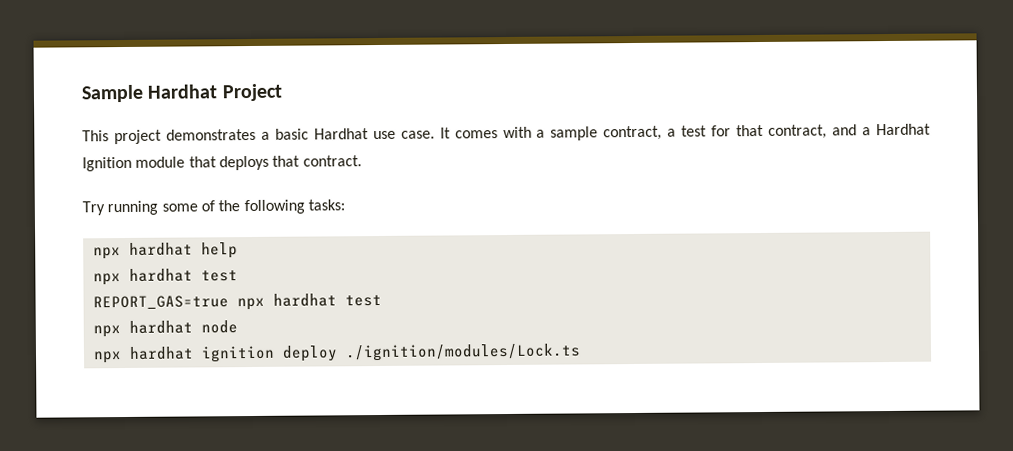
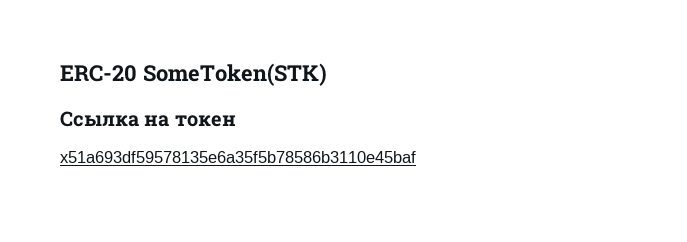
[81,83,283,103] [82,123,932,145] [82,155,362,172] [82,199,345,216] [92,242,238,260] [92,268,238,286] [92,293,382,311] [92,320,238,338] [92,343,581,364] Sample Hardhat Project // This project demonstrates a basic Hardhat use case. It comes with a sample contract, a test for that contract, and a Hardhat Ignition module that deploys that contract. // Try running some of the following tasks: // npx hardhat help // npx hardhat test // REPORT_GAS=true npx hardhat test // npx hardhat node // npx hardhat ignition deploy ./ignition/modules/Lock.ts -> [60,63,327,86] [60,111,236,127] [60,151,416,163] ERC-20 SomeToken(STK) // Ccылка на токен // x51a693df59578135e6a35f5b78586b3110e45baf

